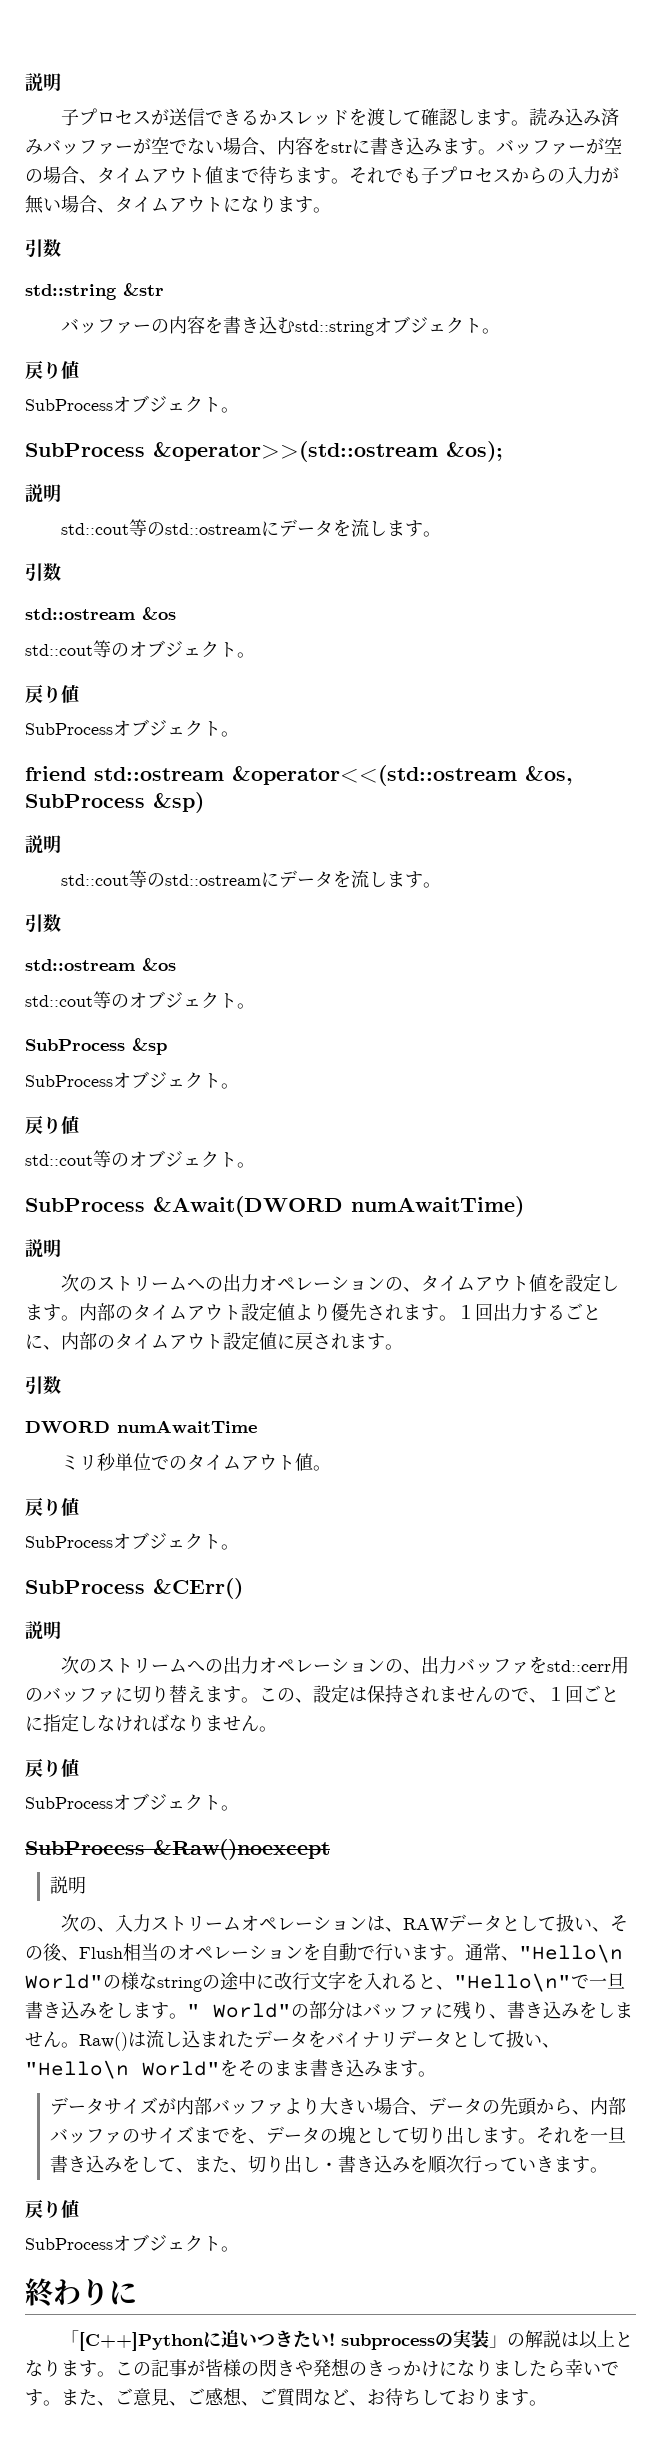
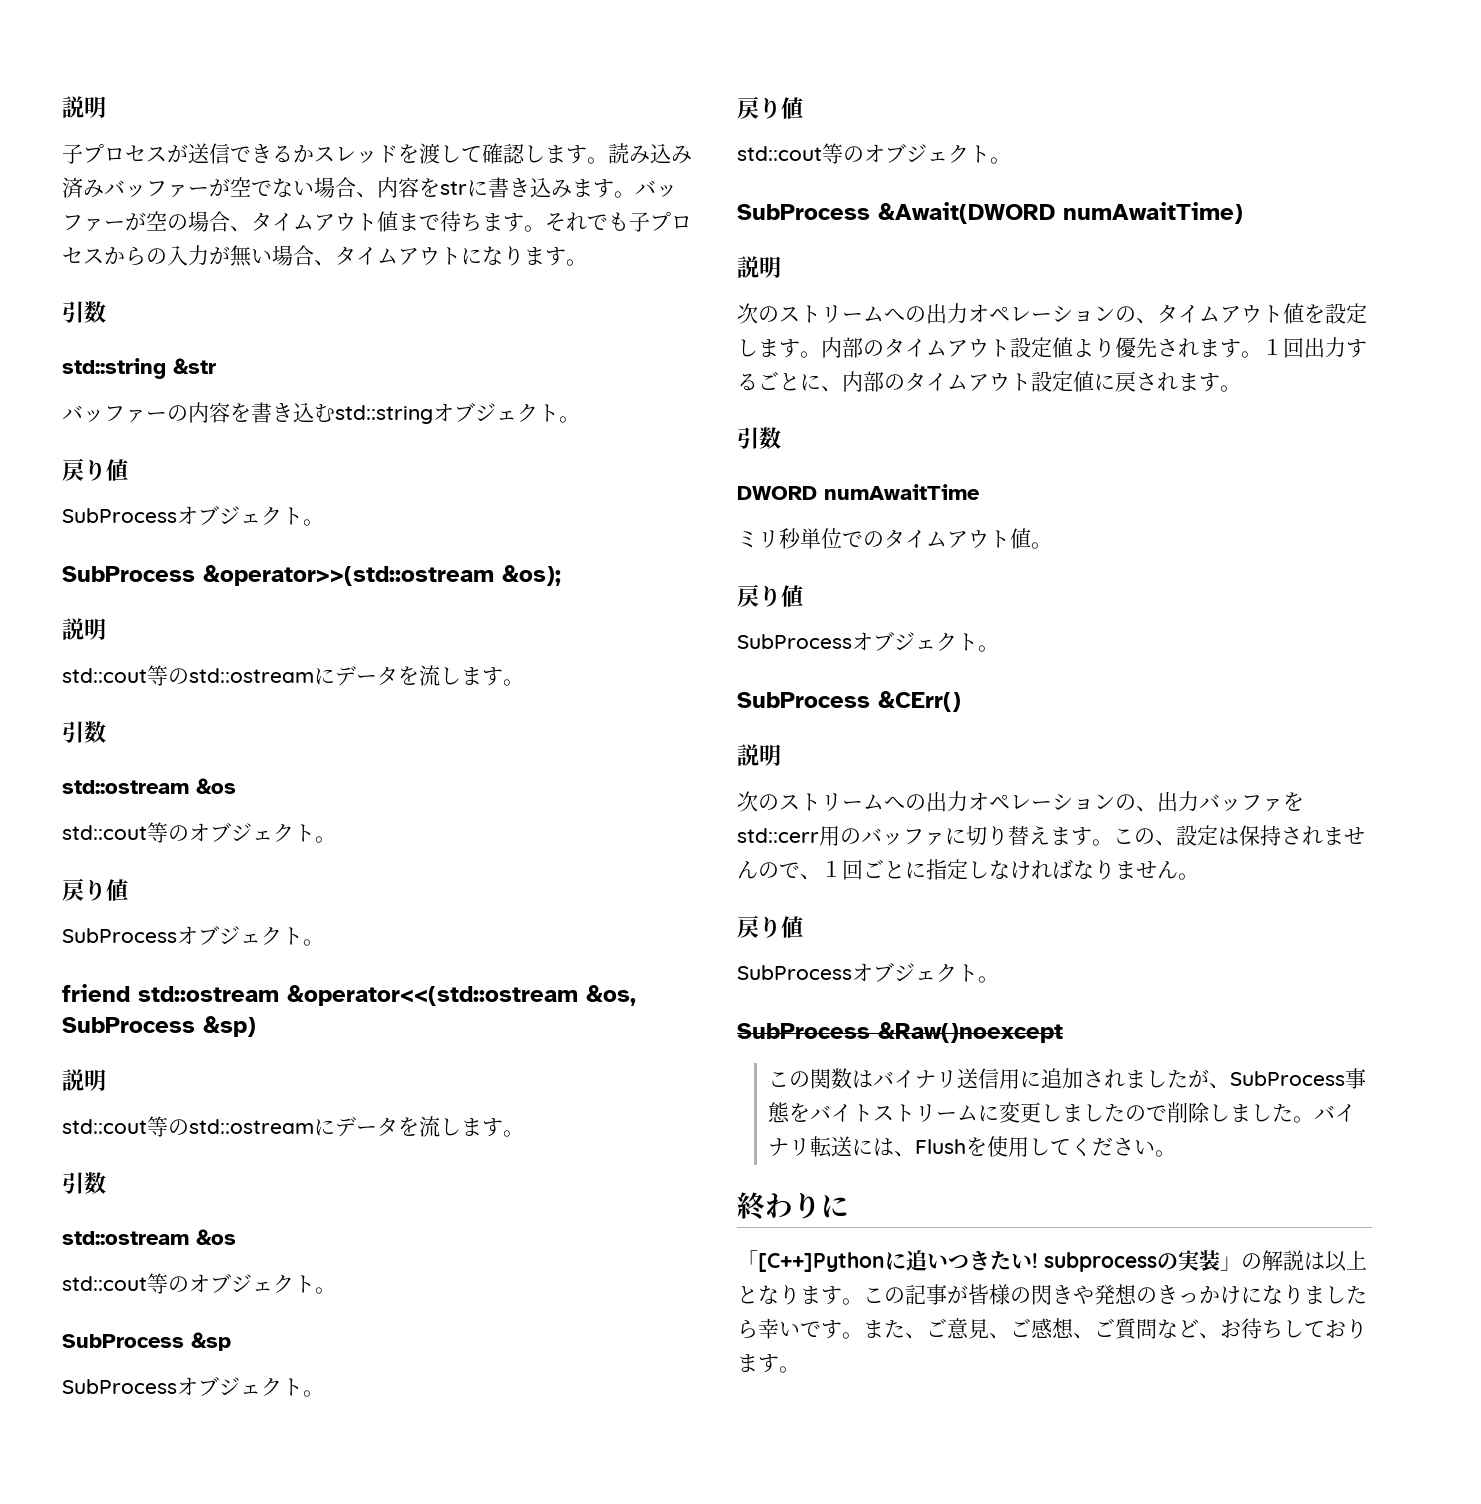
[49,1876,86,1894] [61,1914,629,1933] [25,1943,623,1963] [25,1971,625,1992] [25,2001,633,2020] [25,2030,560,2051] [25,2059,436,2079] [49,2097,626,2116] [49,2126,626,2144] [49,2155,608,2174] [25,2199,79,2218] [25,2234,221,2252] 説明 // 次の、入力ストリームオペレーションは、RAWデータとして扱い、その後、Flush相当のオペレーションを自動で行います。通常、"Hello\n World"の様なstringの途中に改行文字を入れると、"Hello\n"で一旦書き込みをします。" World"の部分はバッファに残り、書き込みをしません。Raw()は流し込まれたデータをバイナリデータとして扱い、"Hello\n World"をそのまま書き込みます。 // データサイズが内部バッファより大きい場合、データの先頭から、内部バッファのサイズまでを、データの塊として切り出します。それを一旦書き込みをして、また、切り出し・書き込みを順次行っていきます。 // 戻り値 // SubProcessオブジェクト -> [768,1068,1367,1089] [768,1102,1357,1123] [768,1136,1156,1158] この関数はバイナリ送信用に追加されましたが、SubProcess事態をバイトストリームに変更しましたので削除しました。バイナリ転送には、Flushを使用してください

